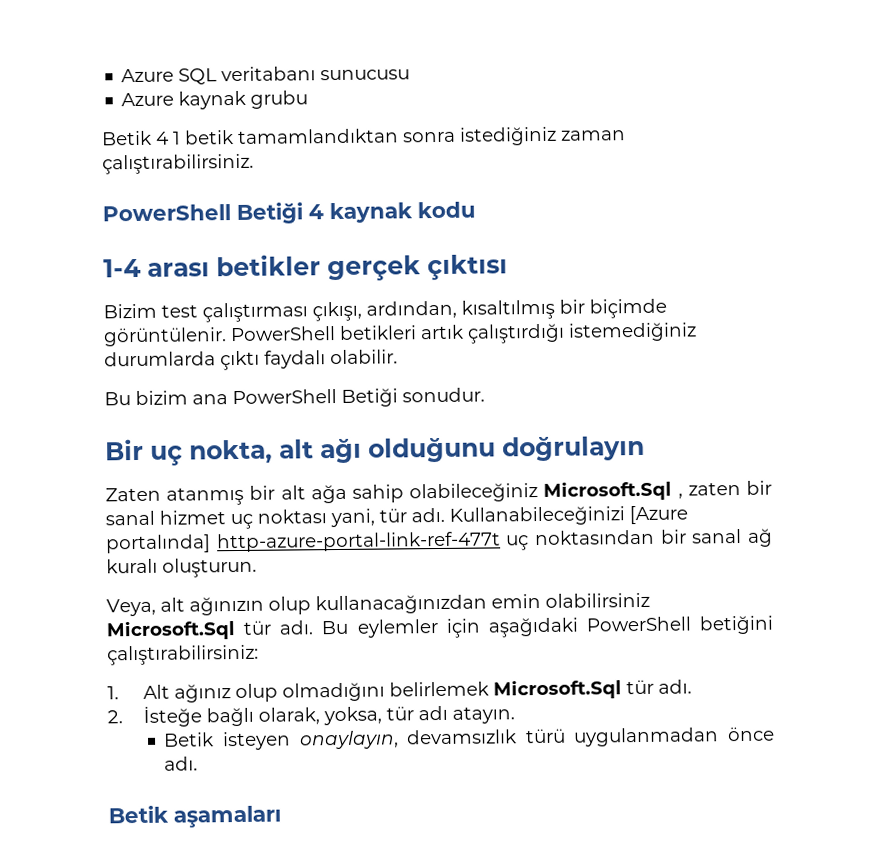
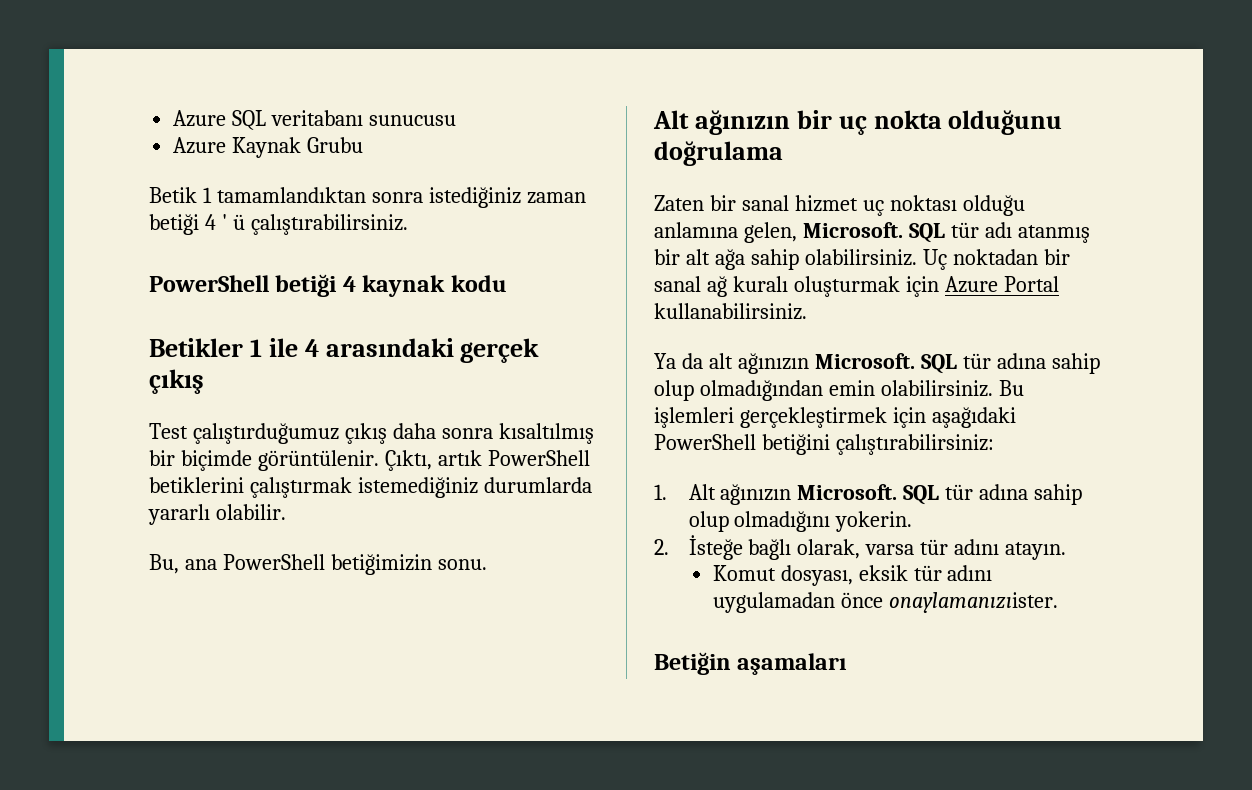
[178,90,309,110] [101,130,234,146] kaynak grubu // Betik 4 1 betik -> [232,137,364,158] [149,187,212,203] Kaynak Grubu // Betik 1
(626, 135) none -> [149,214,245,235] betiği 4 ' ü
[236,202,303,224] Betiği -> [275,274,338,297] betiği
[103,254,508,282] [103,298,667,323] [103,322,697,347] [104,349,398,371] [104,387,485,407] [105,435,645,466] [105,487,161,502] 1-4 arası betikler gerçek çıktısı // Bizim test çalıştırması çıkışı, ardından, kısaltılmış bir biçimde görüntülenir. PowerShell betikleri artık çalıştırdığı istemediğiniz durumlarda çıktı faydalı olabilir. // Bu bizim ana PowerShell Betiği sonudur. // Bir uç nokta, alt ağı olduğunu doğrulayın // Zaten -> [149,338,540,363] [149,369,204,394] [149,423,594,444] [149,450,590,471] [149,477,592,498] [148,504,286,525] [149,554,487,575] [653,110,1063,135] [654,141,783,166] [654,195,1025,216] [654,222,1012,243] Betikler 1 ile 4 arasındaki gerçek çıkış // Test çalıştırduğumuz çıkış daha sonra kısaltılmış bir biçimde görüntülenir. Çıktı, artık PowerShell betiklerini çalıştırmak istemediğiniz durumlarda yararlı olabilir. // Bu, ana PowerShell betiğimizin sonu. // Alt ağınızın bir uç nokta olduğunu doğrulama // Zaten bir sanal hizmet uç noktası olduğu anlamına gelen, Microsoft. SQL tür adı
[409,480,772,503] [105,505,688,530] [105,528,773,554] [106,557,257,578] [106,592,650,617] [106,619,439,641] olabileceğiniz Microsoft.Sql , zaten bir sanal hizmet uç noktası yani, tür adı. Kullanabileceğinizi [Azure portalında] http-azure-portal-link-ref-477t uç noktasından bir sanal ağ kuralı oluşturun. // Veya, alt ağınızın olup kullanacağınızdan emin olabilirsiniz Microsoft.Sql tür adı. Bu eylemler -> [804,249,1070,270] [654,276,1059,297] [654,303,807,320] [654,353,1100,374] [654,380,1024,401] [654,407,887,428] olabilirsiniz. Uç noktadan bir sanal ağ kuralı oluşturmak için Azure Portal kullanabilirsiniz. // Ya da alt ağınızın Microsoft. SQL tür adına sahip olup olmadığından emin olabilirsiniz. Bu işlemleri gerçekleştirmek
[173,679,692,703] [107,705,515,727] [163,726,776,751] [164,756,199,771] [108,805,169,824] ağınız olup olmadığını belirlemek Microsoft.Sql tür adı. // 2. İsteğe bağlı olarak, yoksa, tür adı atayın. // Betik isteyen onaylayın, devamsızlık türü uygulanmadan önce adı. // Betik -> [720,484,1083,505] [688,511,913,532] [654,535,1067,560] [712,565,993,586] [712,592,1058,613] [654,652,731,675] ağınızın Microsoft. SQL tür adına sahip olup olmadığını yokerin. // 2. İsteğe bağlı olarak, varsa tür adını atayın. // Komut dosyası, eksik tür adını uygulamadan önce onaylamanızıister. // Betiğin

